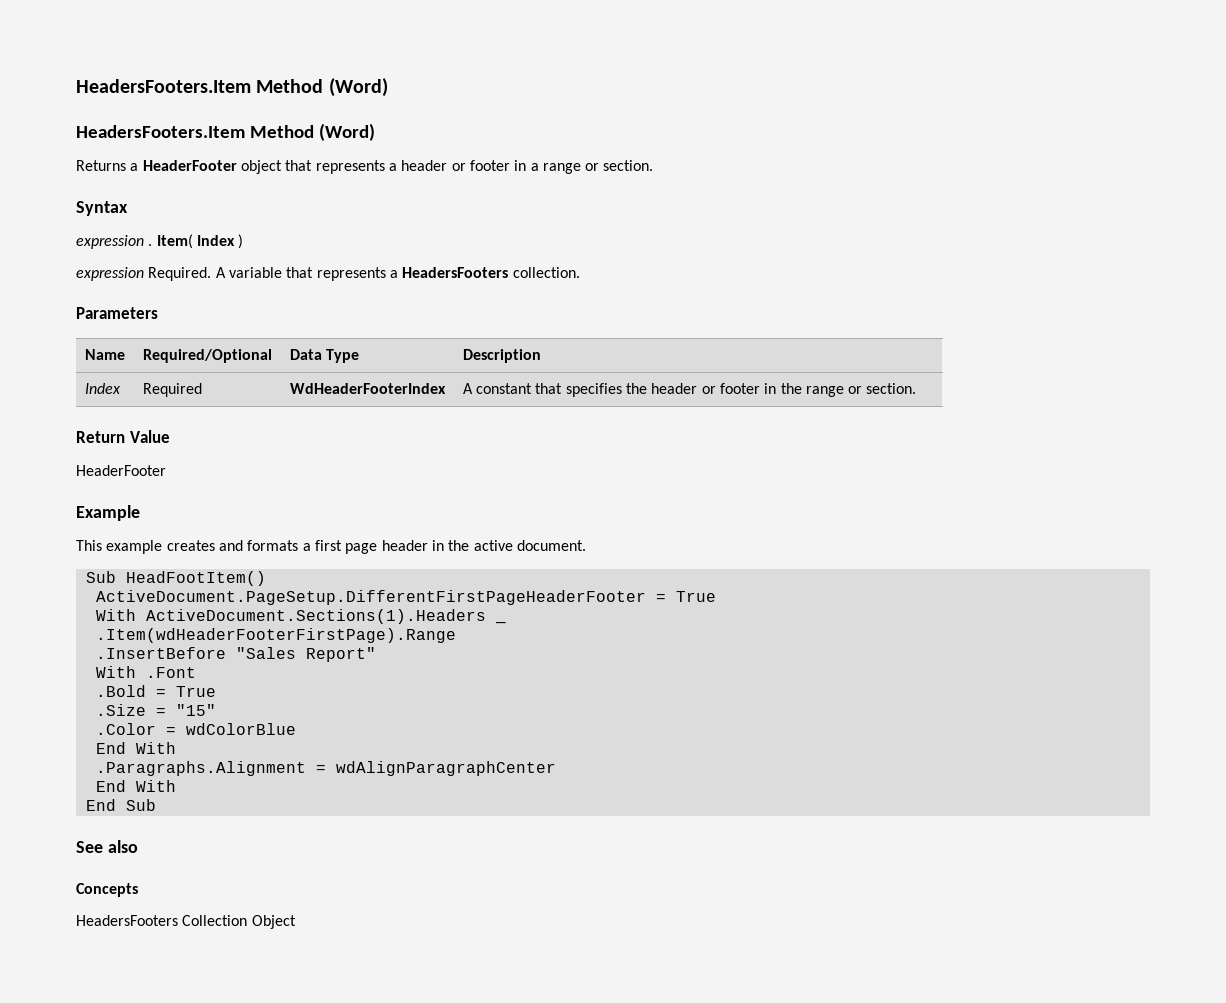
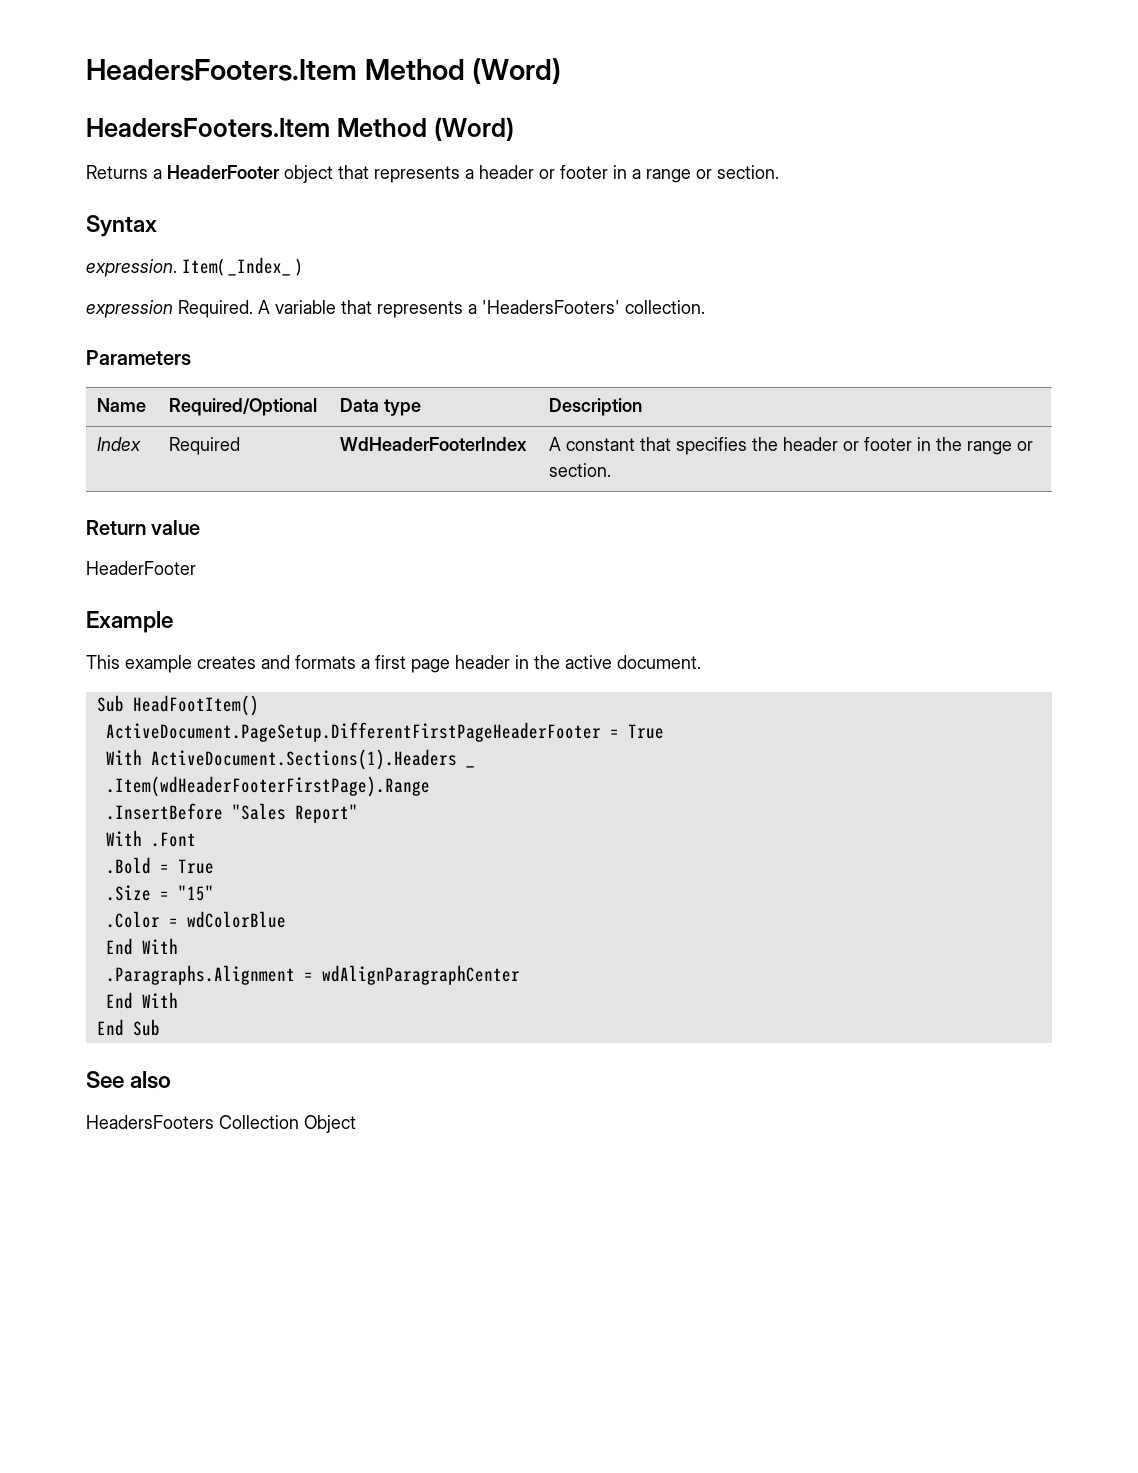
[76,234,235,249] expression . Item( Index -> [86,257,291,277] expression. Item( _Index_
[402,267,509,278] HeadersFooters -> [482,300,620,314] 'HeadersFooters'
[325,349,359,363] Type -> [383,399,421,416] type
[129,430,170,443] Value -> [151,520,201,535] value
[76,883,138,897] // Concepts -> (172, 1080) none

